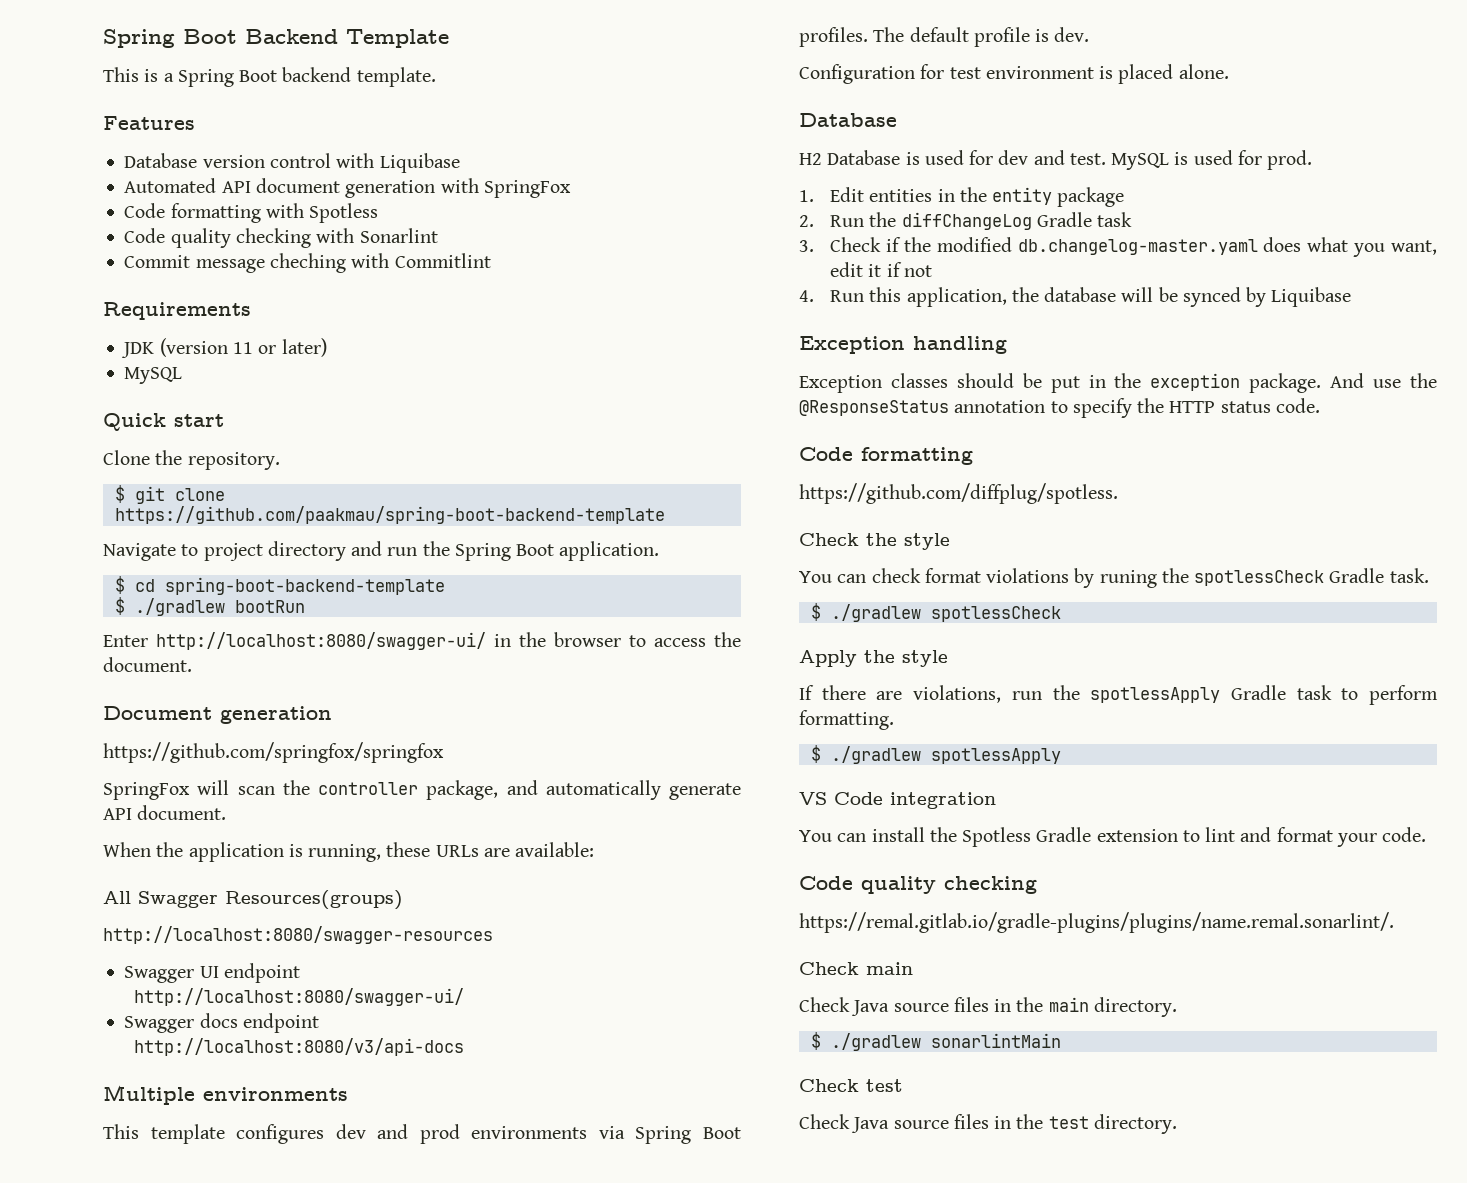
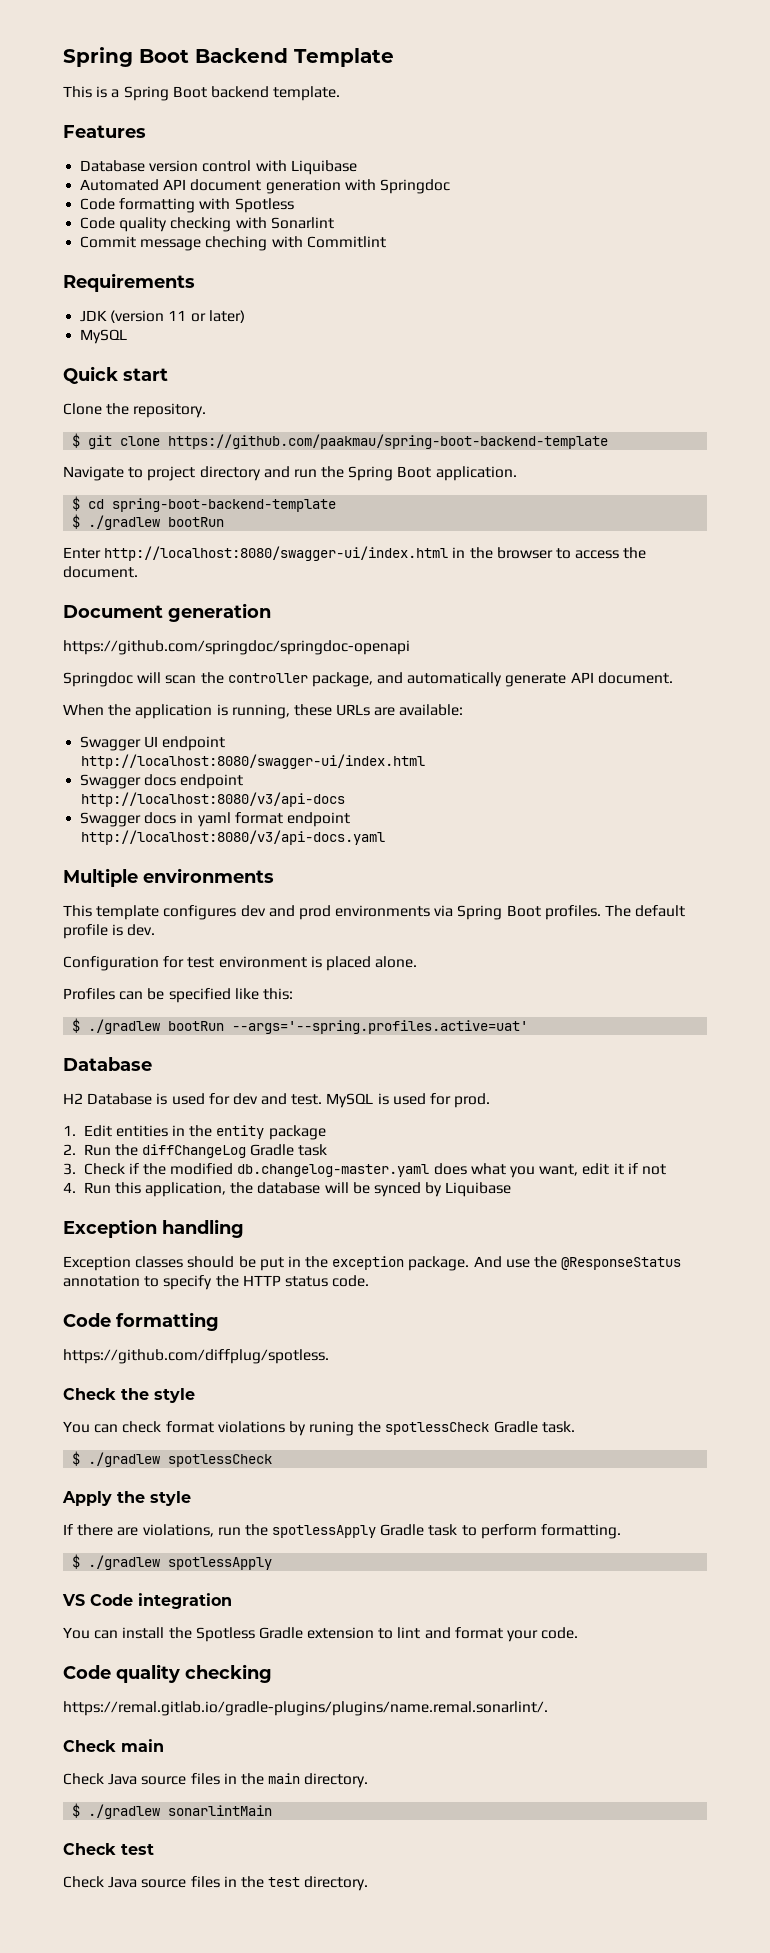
[483,180,571,198] SpringFox -> [379,179,450,194] Springdoc
[156,632,486,650] http://localhost:8080/swagger-ui/ -> [104,546,449,561] http://localhost:8080/swagger-ui/index.html
[103,742,444,763] [103,782,190,800] https://github.com/springfox/springfox // SpringFox -> [63,640,410,655] [63,672,133,687] https://github.com/springdoc/springdoc-openapi // Springdoc
[103,890,403,910] [103,926,493,944] // All Swagger Resources(groups) // http://localhost:8080/swagger-resources -> (464, 710) none
[134,988,465,1006] http://localhost:8080/swagger-ui/ -> [80,754,425,769] http://localhost:8080/swagger-ui/index.html
(465, 1047) none -> [80,812,350,827] [80,830,385,845] // Swagger docs in yaml format endpoint // http://localhost:8080/v3/api-docs.yaml
(1229, 71) none -> [63,988,293,1003] [72,1018,529,1034] // Profiles can be specified like this: // $ ./gradlew bootRun --args='--spring.profiles.active=uat'

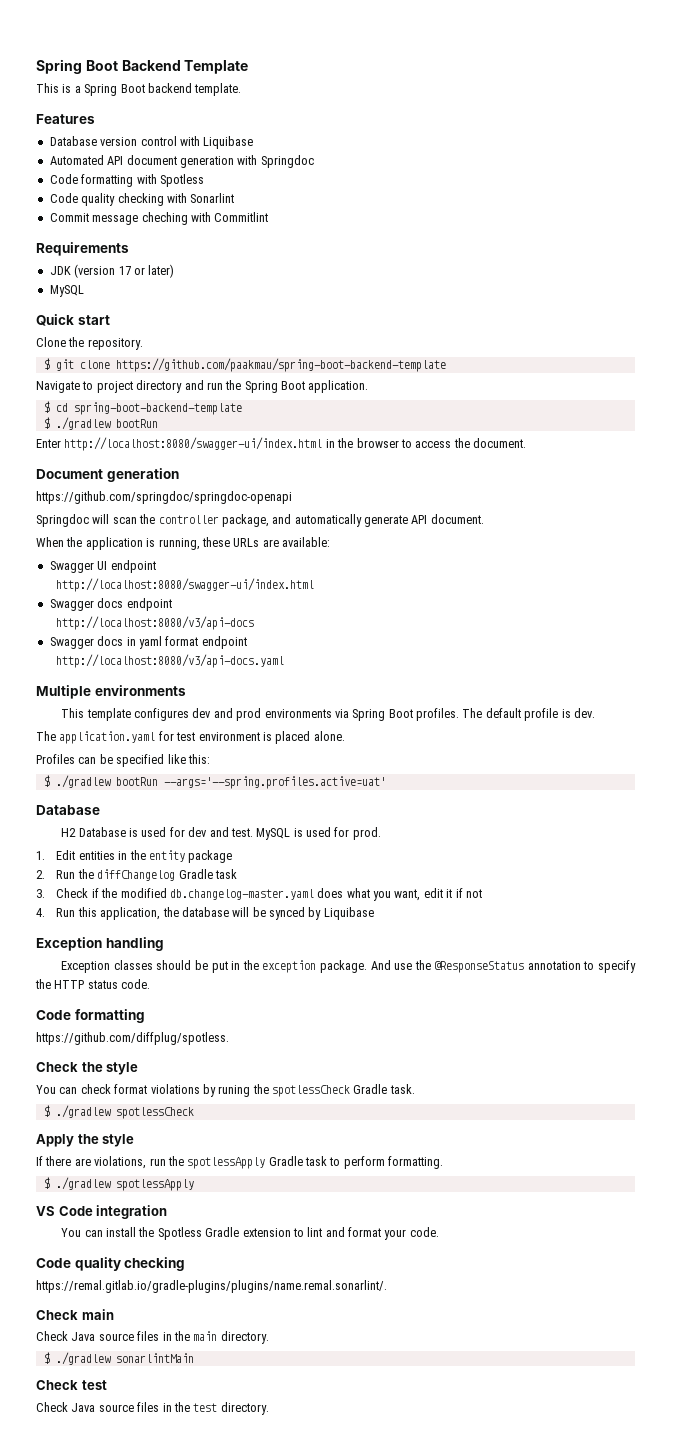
[168,310,187,321] 11 -> [118,266,131,275] 17
[63,956,159,971] Configuration -> [36,731,156,744] The application.yaml
[142,1144,247,1158] diffChangeLog -> [97,869,176,881] diffChangelog

